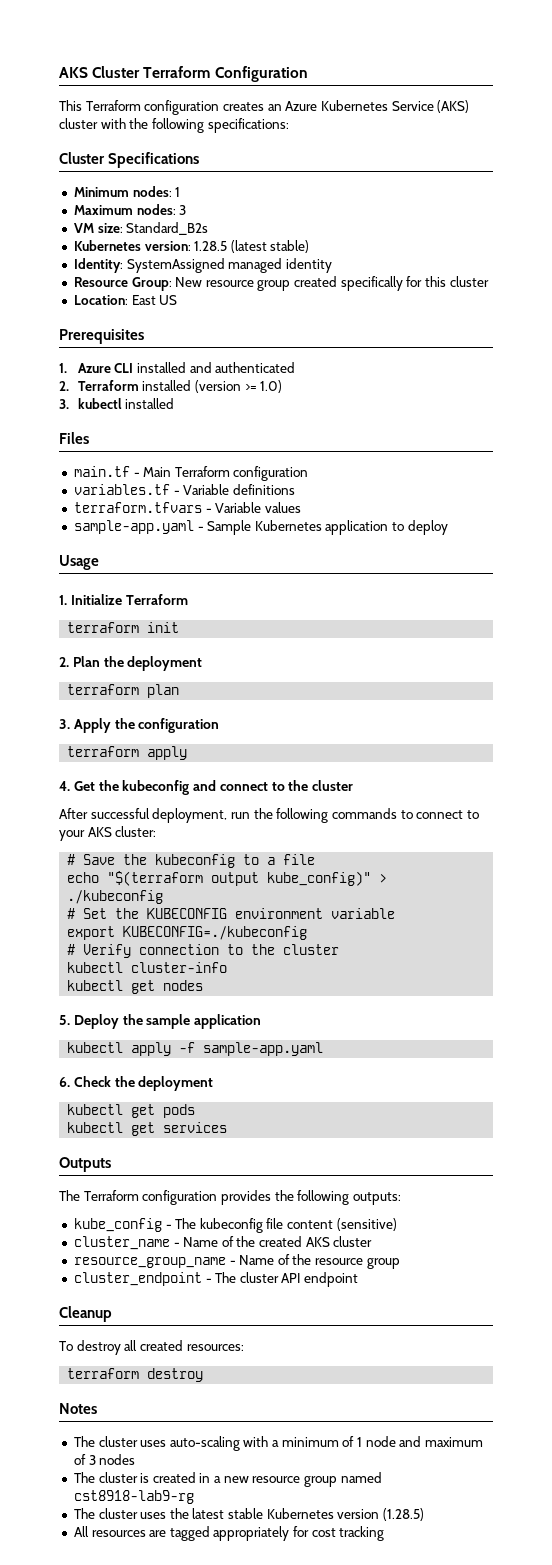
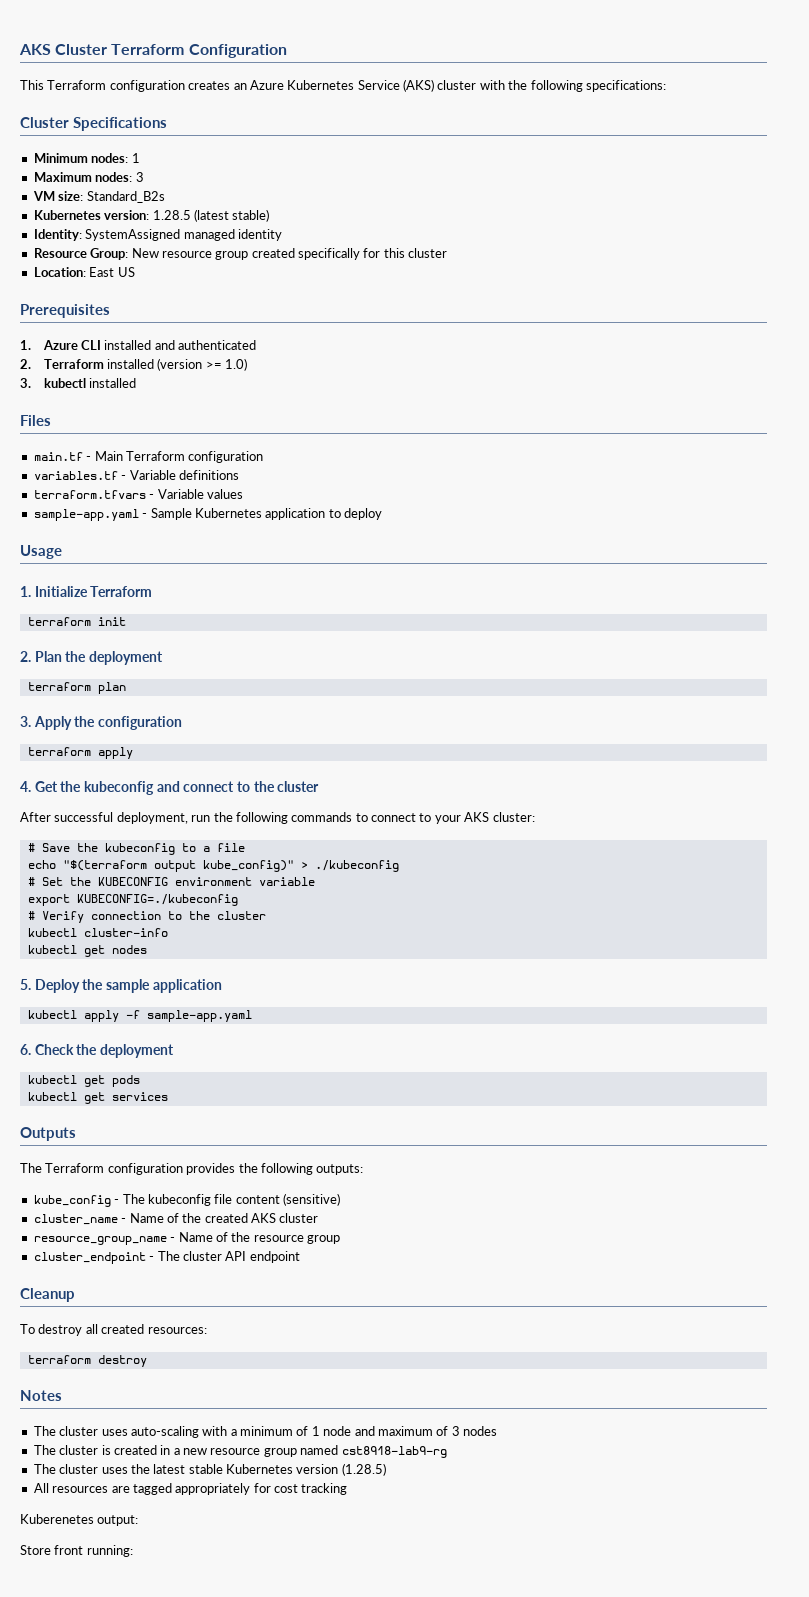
(385, 1533) none -> [20,1514,139,1526] [20,1545,133,1557] // Kuberenetes output: // Store front running:

